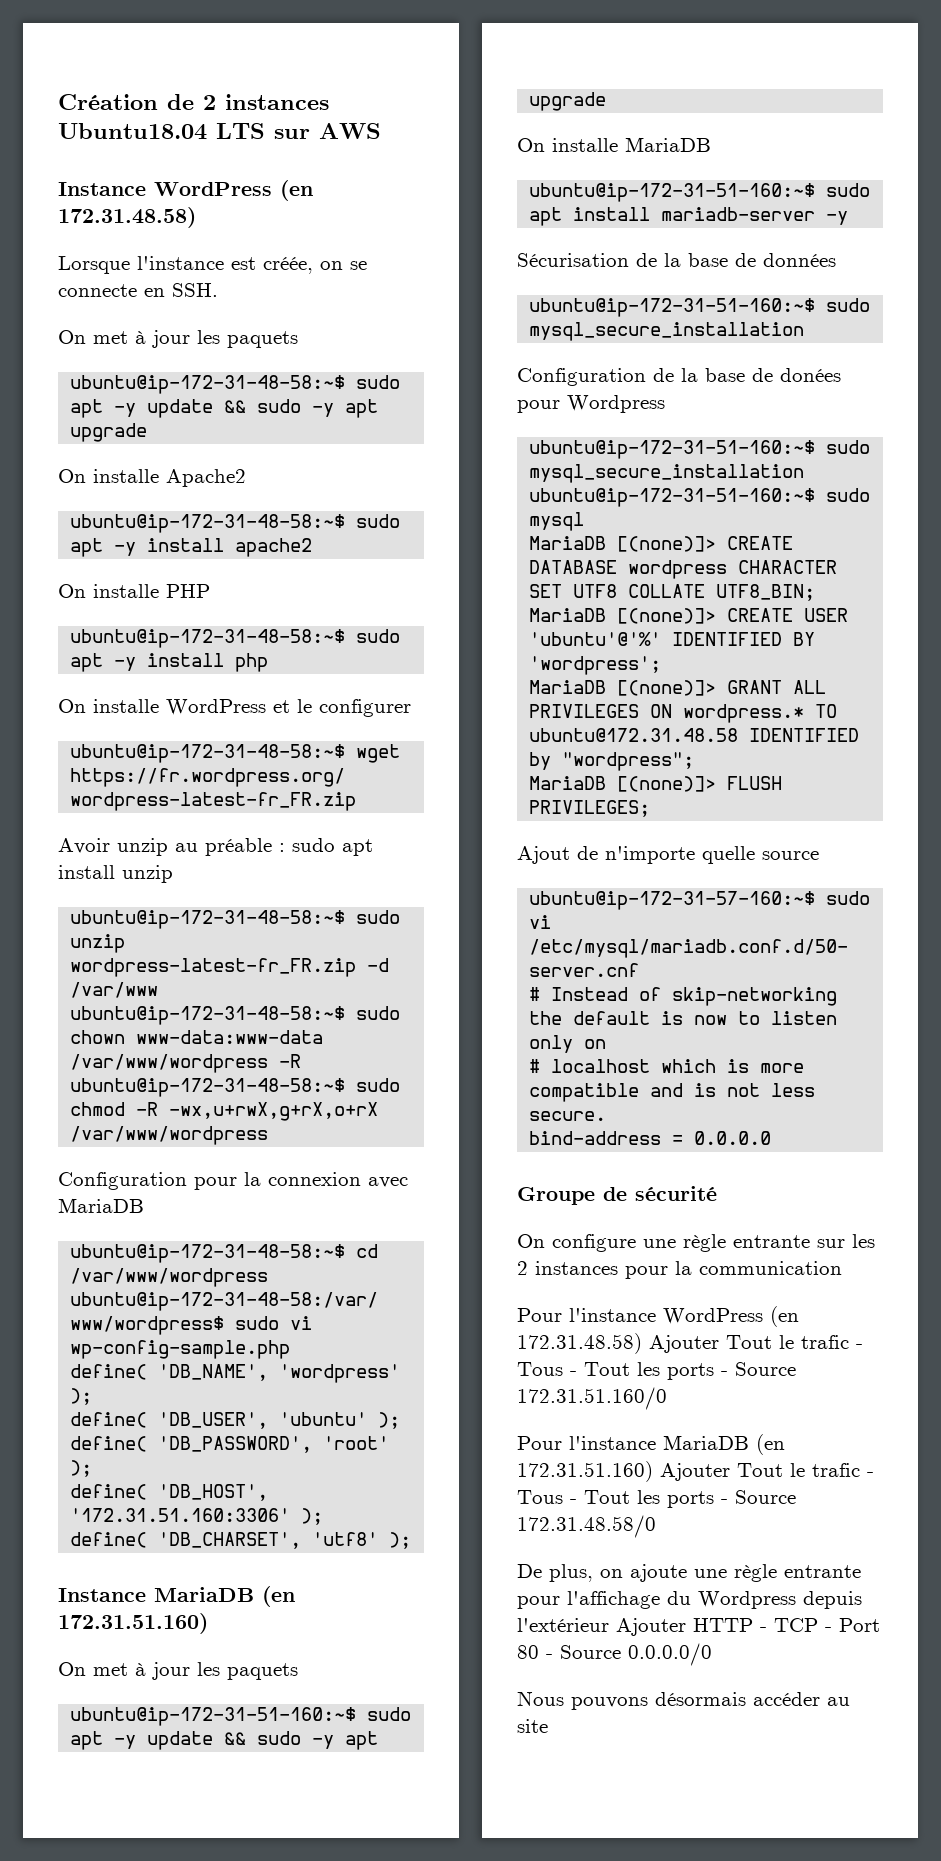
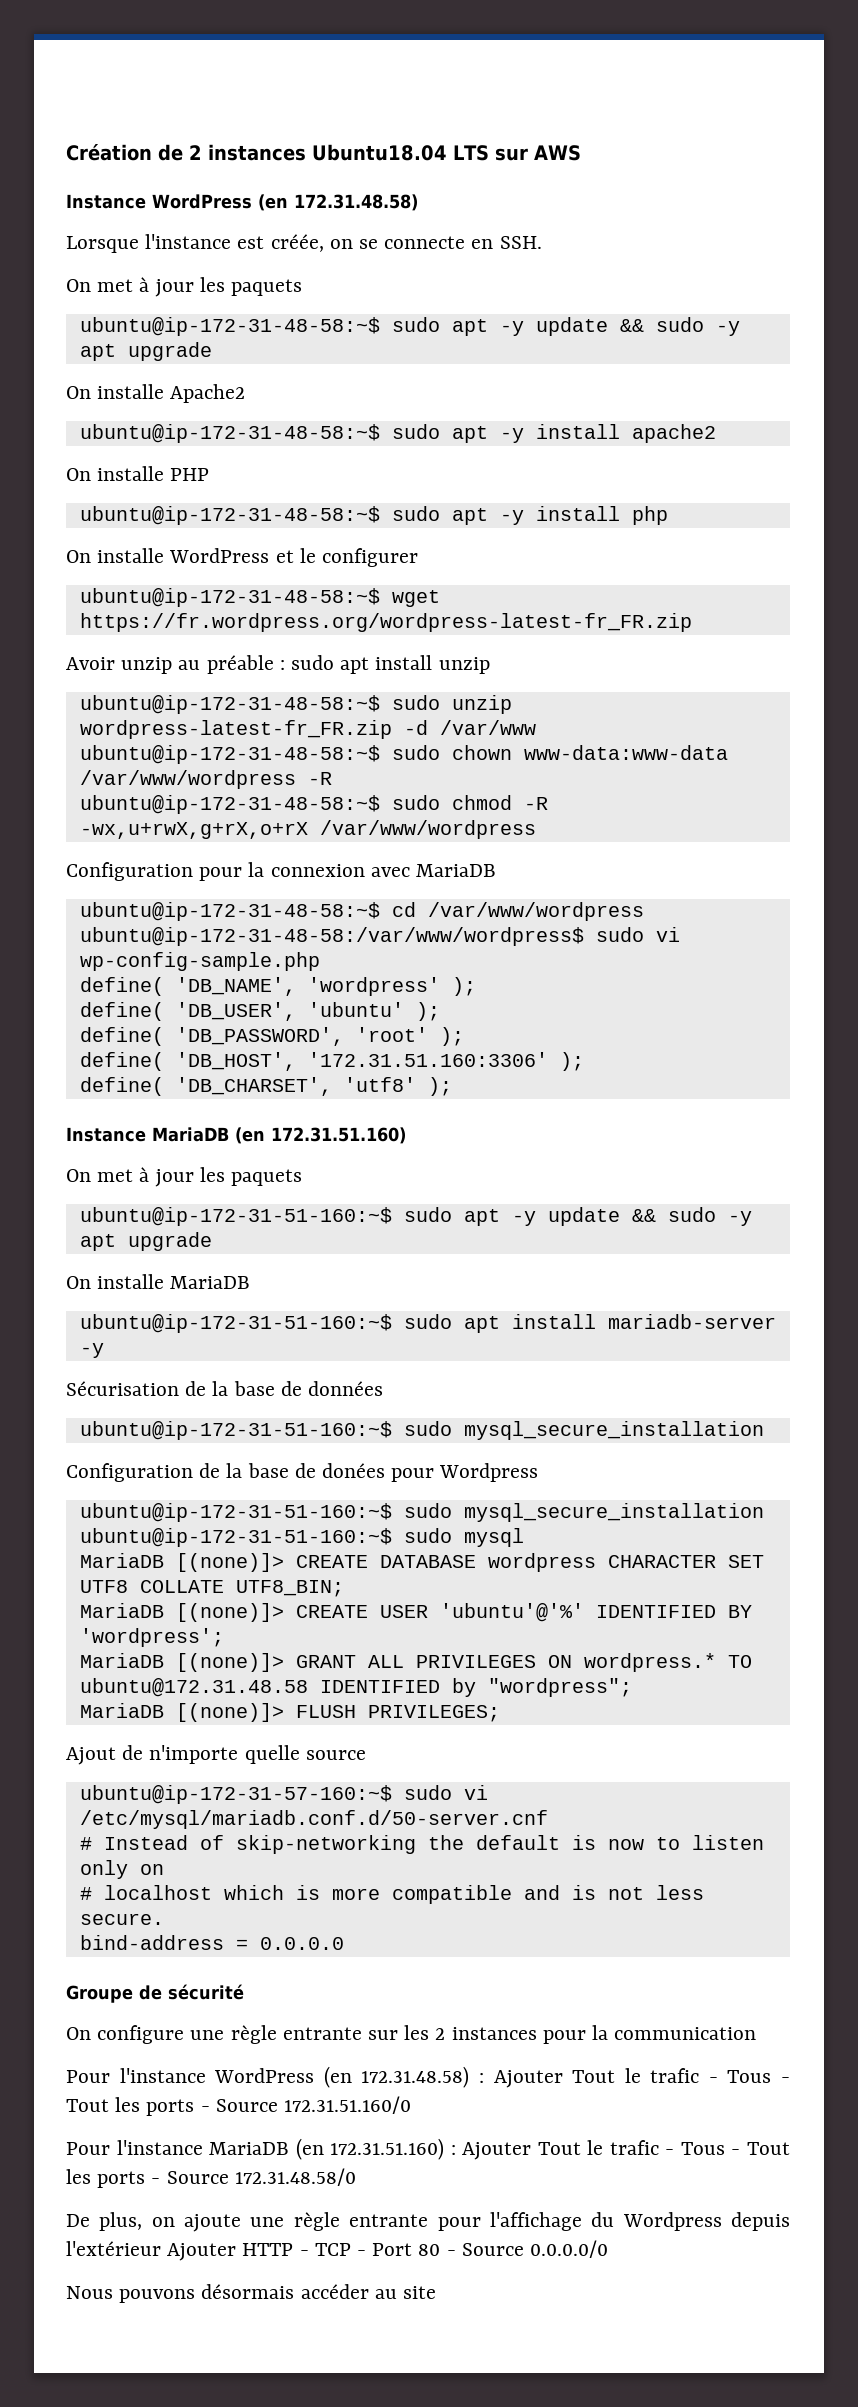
(642, 1343) none -> [478,2073,484,2083] :
(653, 1471) none -> [450,2145,456,2155] :

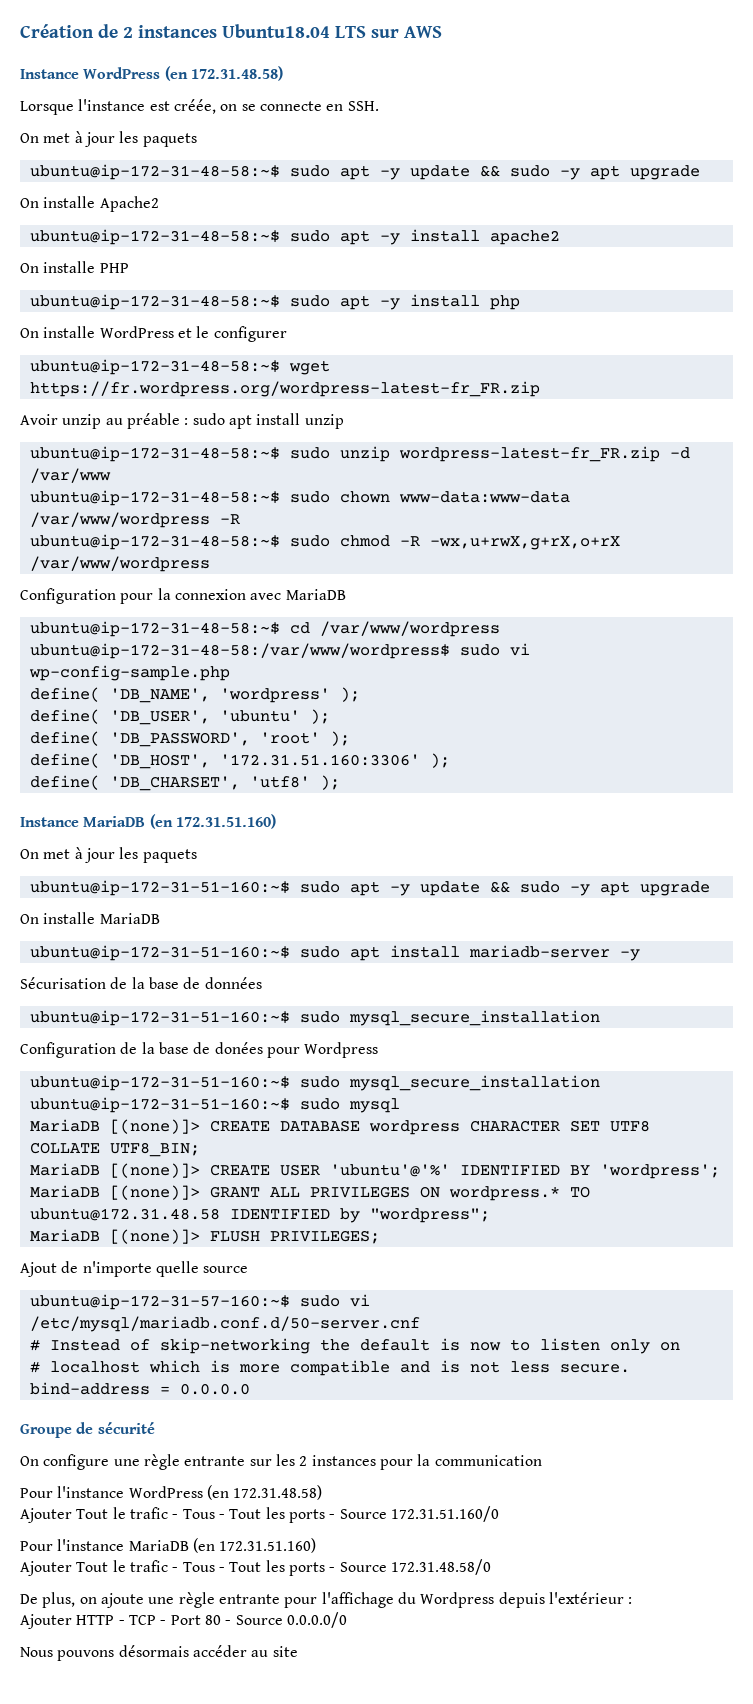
[478,2073,484,2083] : -> (323, 1492) //
[450,2145,456,2155] : -> (317, 1545) //
(161, 2248) none -> [628,1597,633,1604] : //

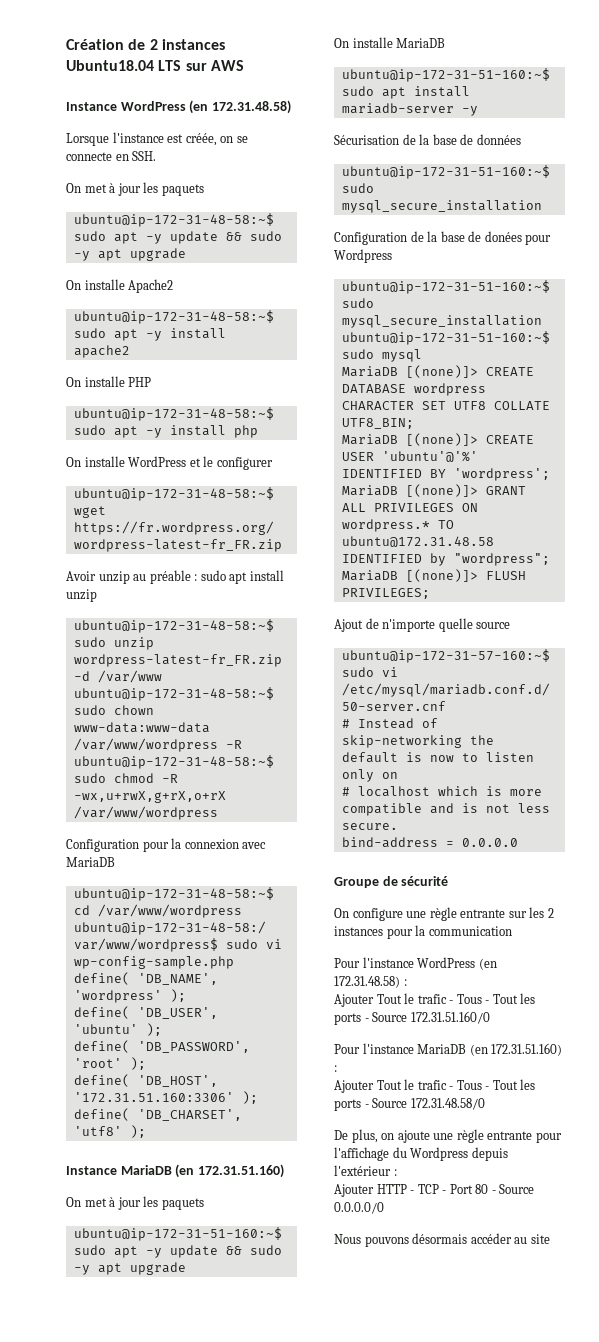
(323, 1492) none -> [403,979,407,986] :
(317, 1545) none -> [334,1065,337,1072] :

